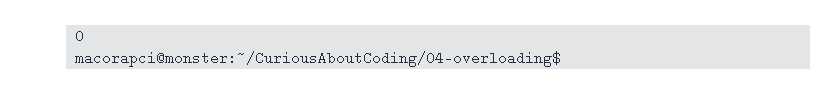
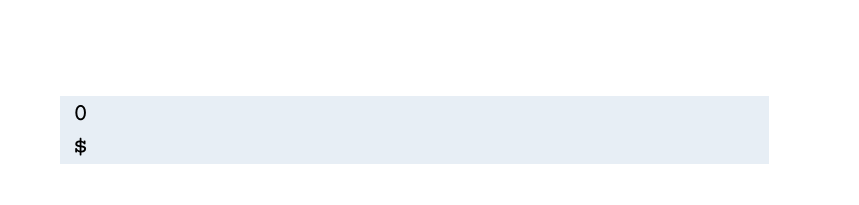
[74,51,561,67] macorapci@monster:~/CuriousAboutCoding/04-overloading$ -> [72,137,88,156] $

